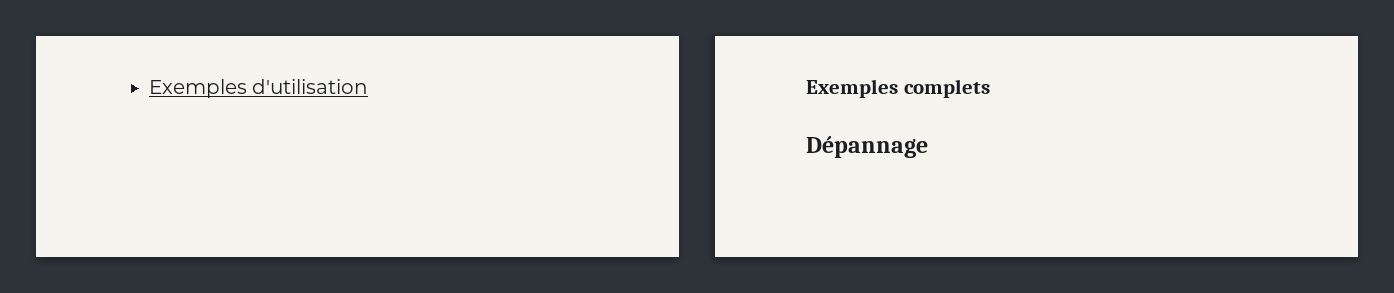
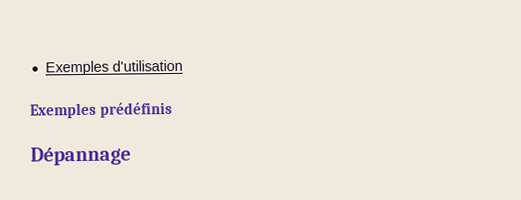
[903,79,990,98] complets -> [99,101,173,118] prédéfinis

